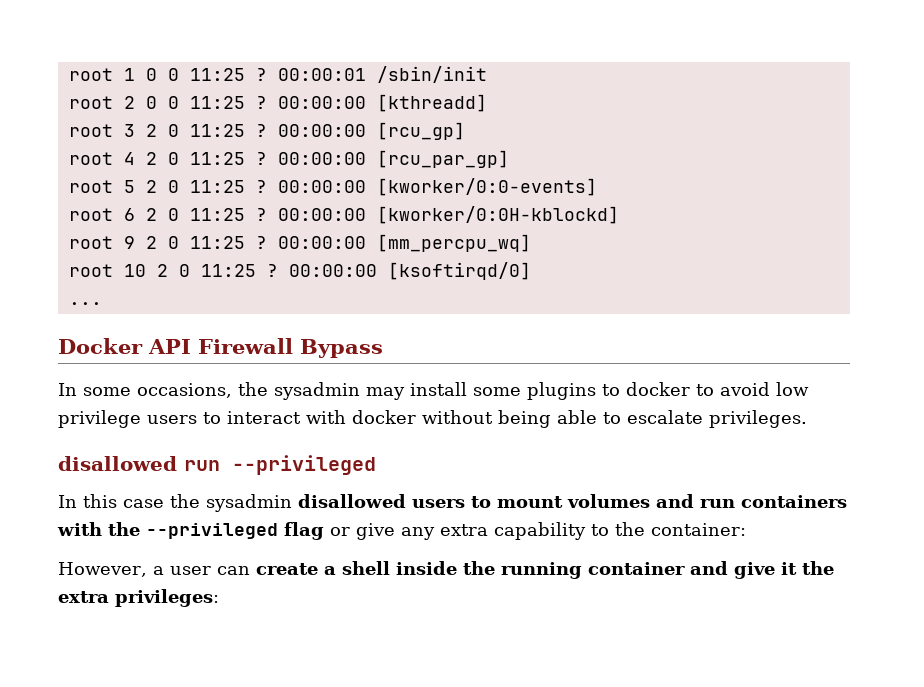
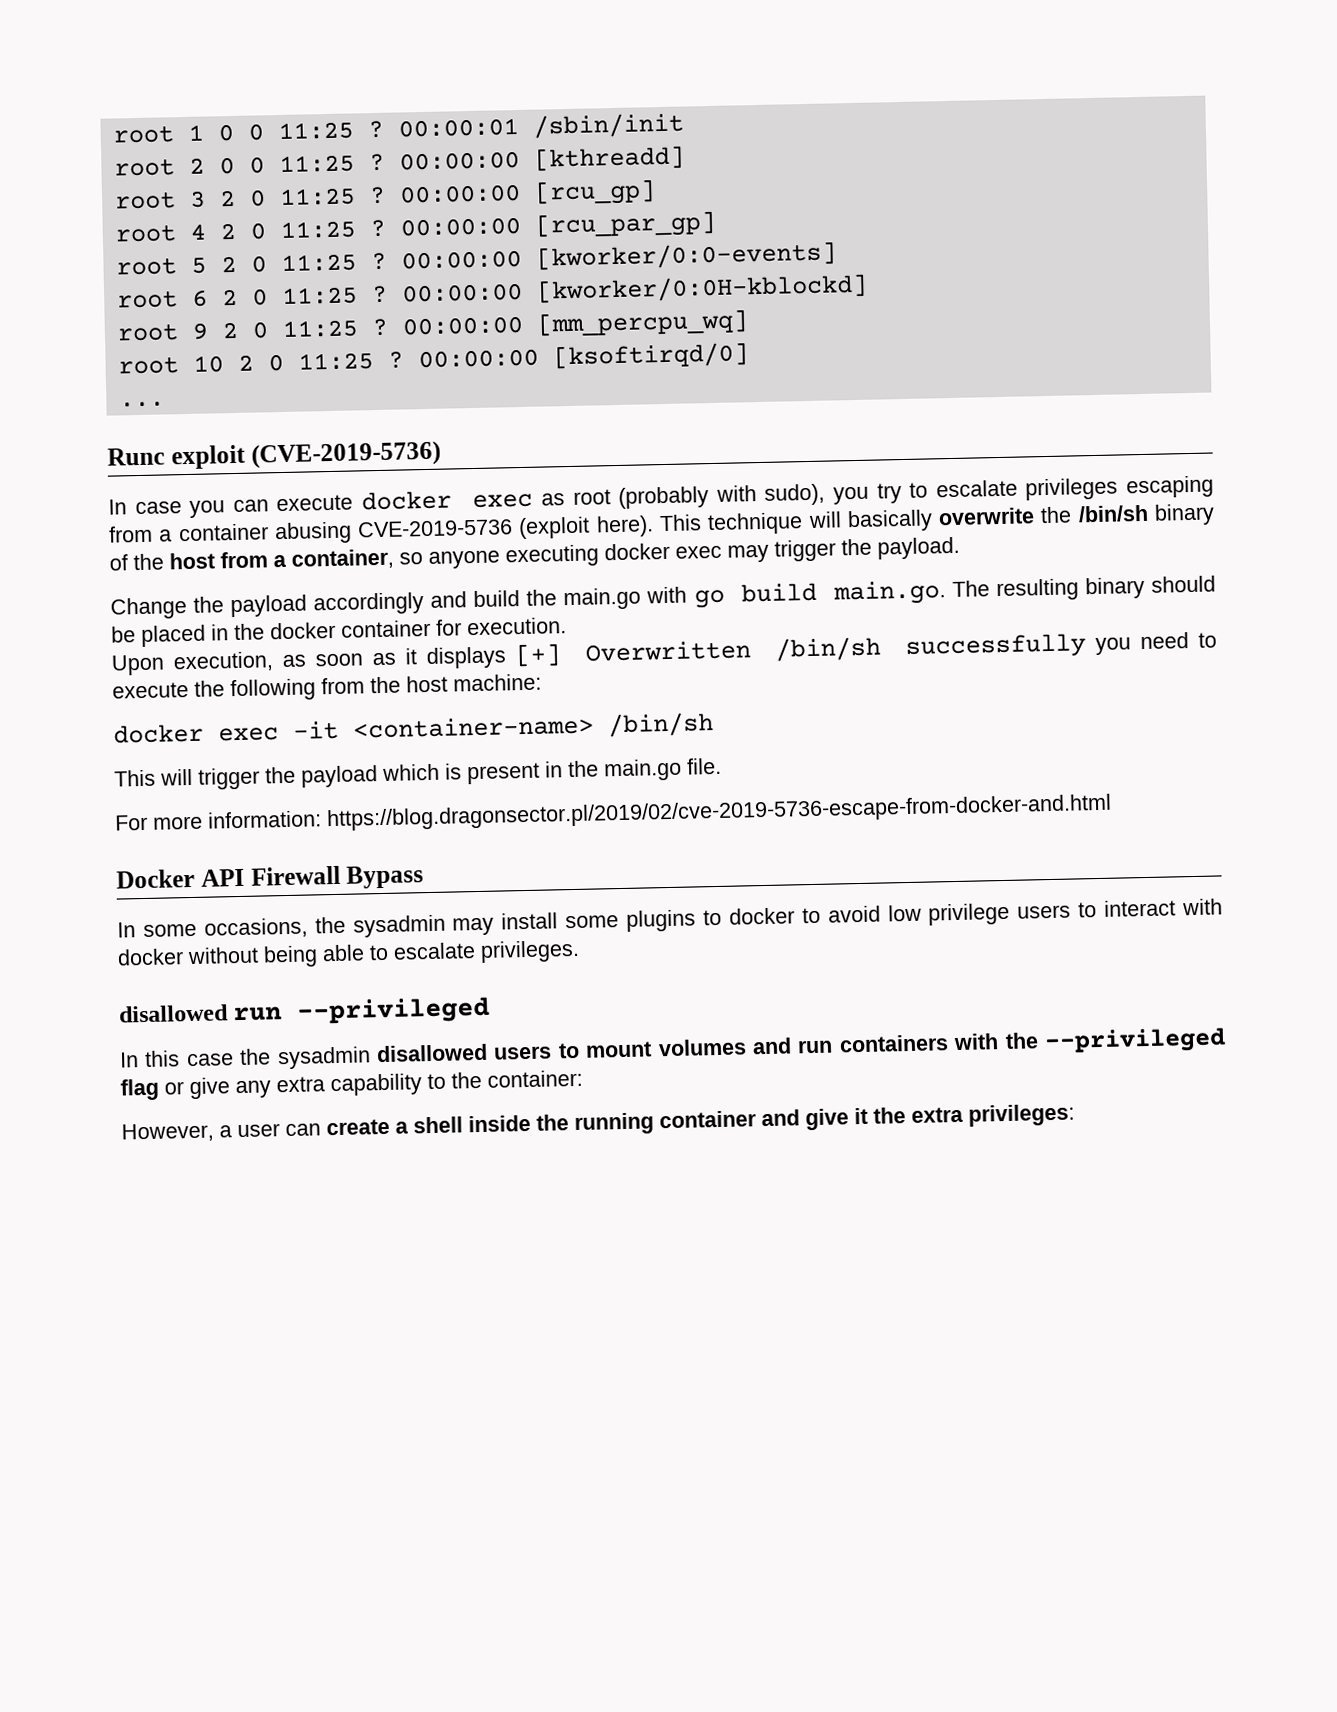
(102, 303) none -> [107,440,441,470] [108,475,1214,518] [108,503,1216,545] [109,536,960,571] [110,575,1216,620] [111,617,567,647] [111,632,1217,676] [112,673,542,702] [113,712,714,744] [114,757,722,790] [115,793,1112,832] // Runc exploit (CVE-2019-5736) // In case you can execute docker exec as root (probably with sudo), you try to escalate privileges escaping from a container abusing CVE-2019-5736 (exploit here). This technique will basically overwrite the /bin/sh binary of the host from a container, so anyone executing docker exec may trigger the payload. // Change the payload accordingly and build the main.go with go build main.go. The resulting binary should be placed in the docker container for execution. // Upon execution, as soon as it displays [+] Overwritten /bin/sh successfully you need to execute the following from the host machine: // docker exec -it <container-name> /bin/sh // This will trigger the payload which is present in the main.go file. // For more information: https://blog.dragonsector.pl/2019/02/cve-2019-5736-escape-from-docker-and.html

